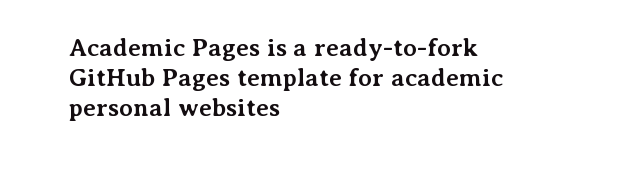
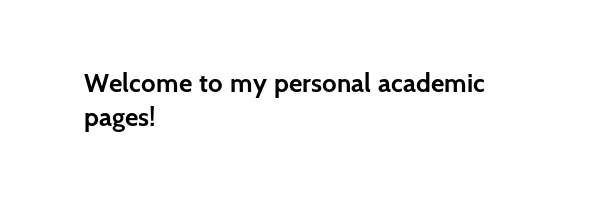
[69,38,478,61] [69,68,503,91] [69,98,280,121] Academic Pages is a ready-to-fork GitHub Pages template for academic personal websites -> [84,72,486,98] [84,106,156,132] Welcome to my personal academic pages!

